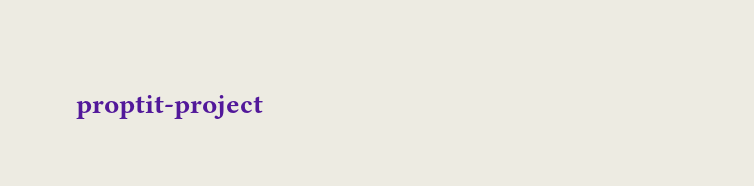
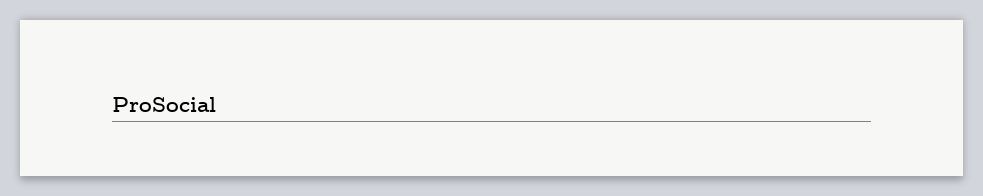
[76,95,263,119] proptit-project -> [112,97,216,112] ProSocial

